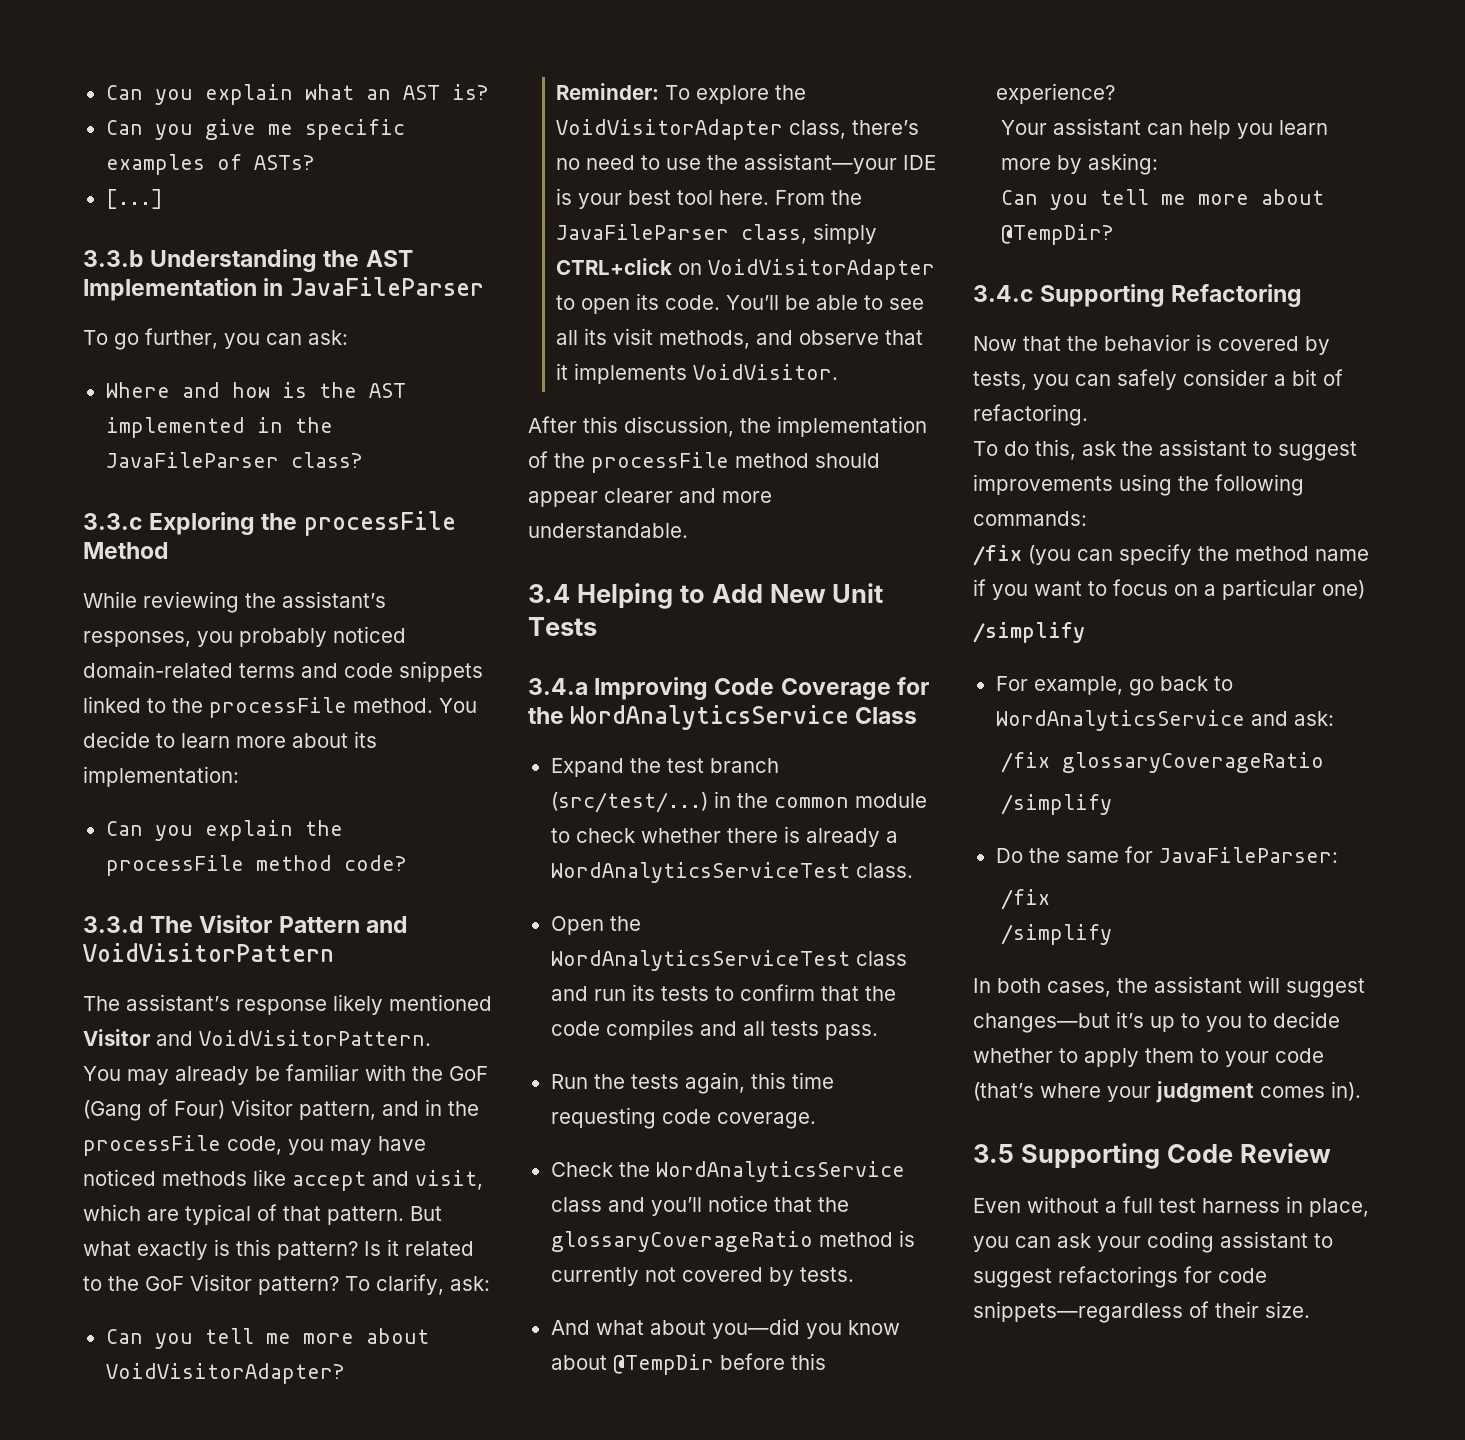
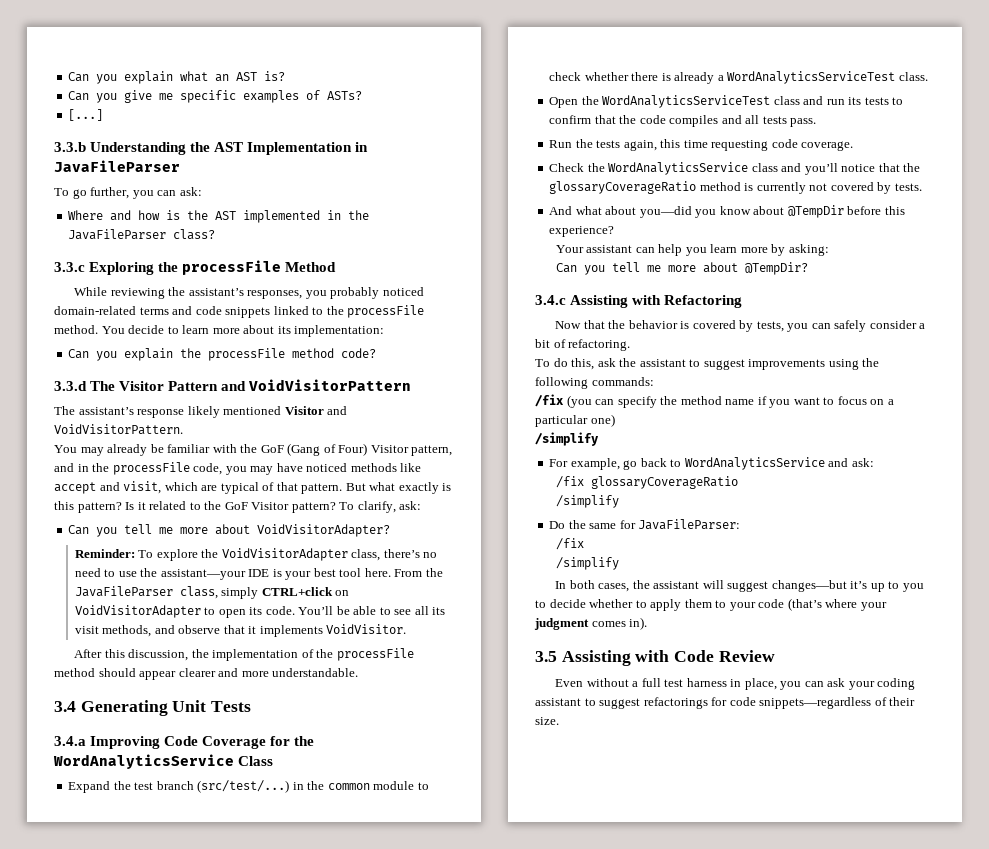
[576,583,826,609] Helping to Add New -> [80,700,168,716] Generating
[1040,284,1166,307] Supporting -> [570,295,662,308] Assisting with
[1020,1143,1160,1169] Supporting -> [561,650,670,666] Assisting with

